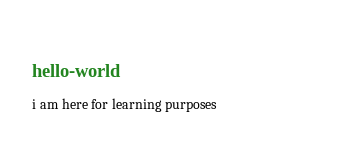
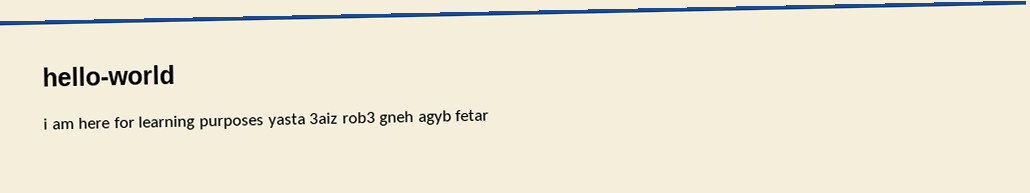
(217, 106) none -> [267,109,490,129] yasta 3aiz rob3 gneh agyb fetar

